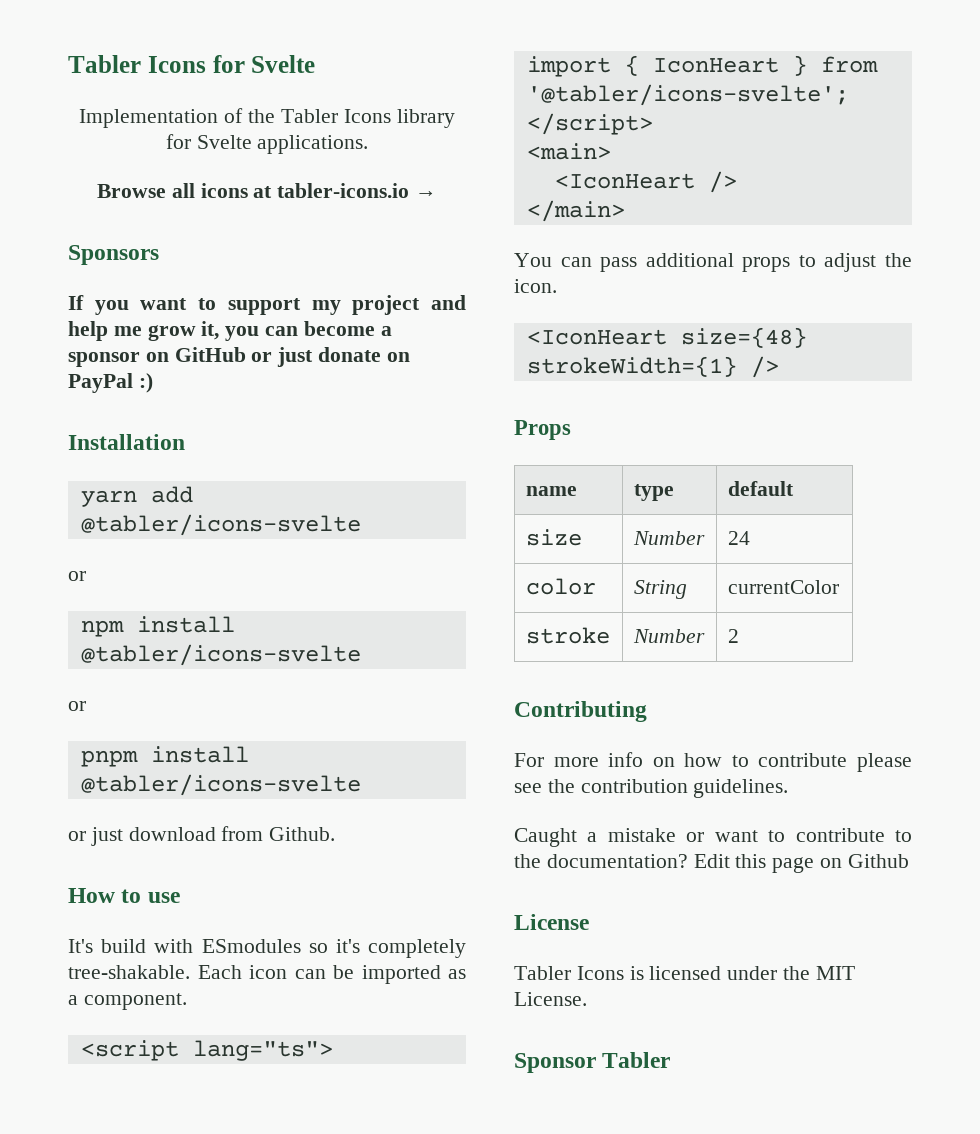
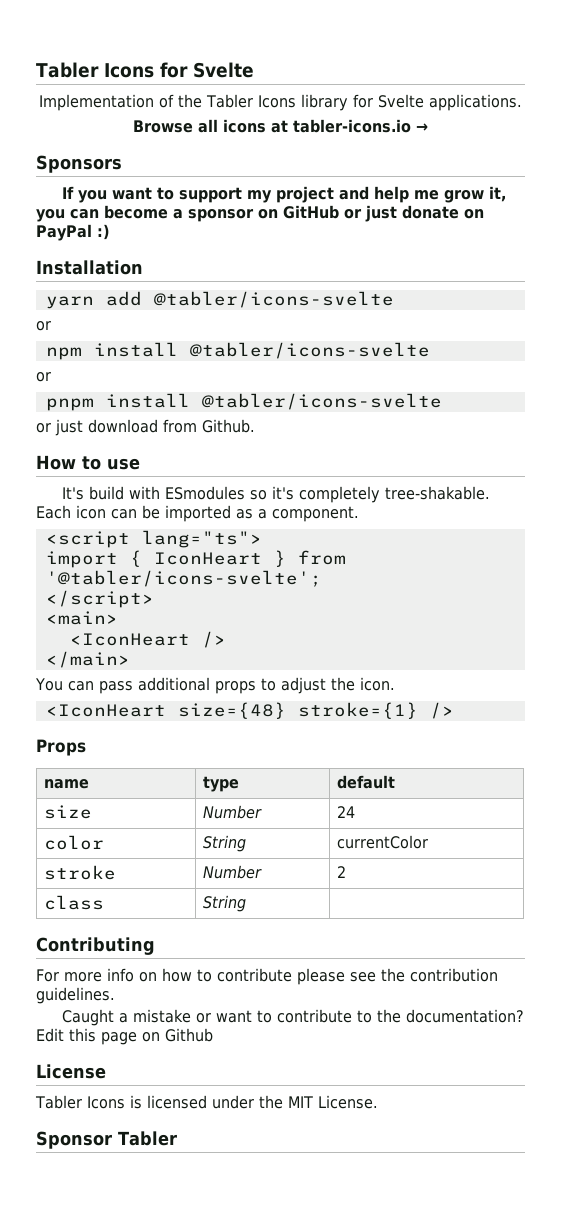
[526,356,737,377] strokeWidth={1} -> [297,702,418,719] stroke={1}
(739, 636) none -> [43,895,104,910] [202,895,246,912] // class | String |

